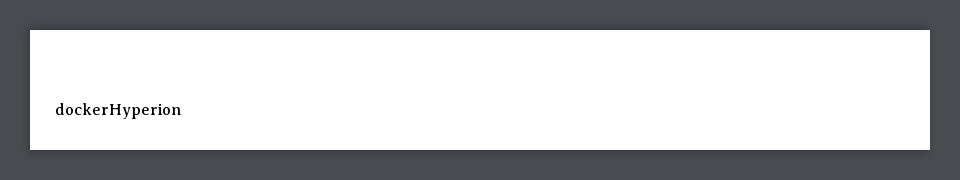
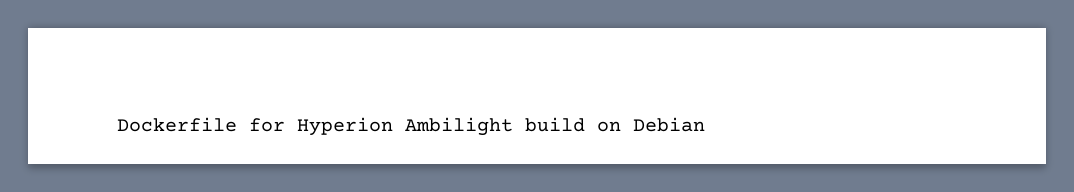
[55,103,181,119] dockerHyperion -> [117,117,705,136] Dockerfile for Hyperion Ambilight build on Debian

